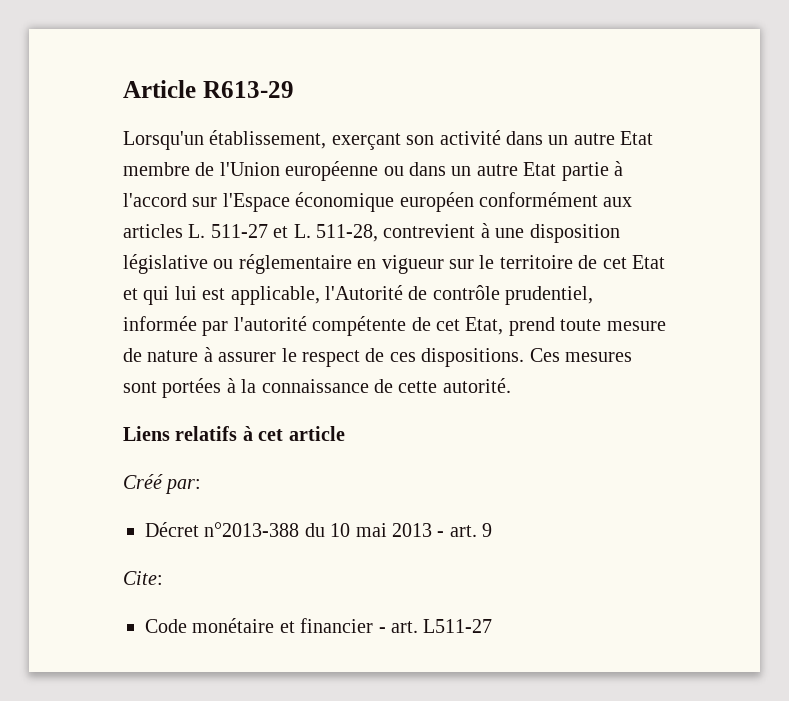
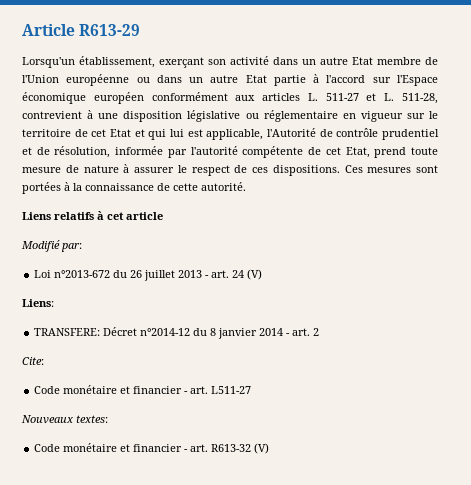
[505,286,594,305] prudentiel, -> [382,129,440,140] [22,146,111,158] prudentiel et de résolution,
[123,474,163,489] Créé -> [21,240,60,252] Modifié
[145,522,493,537] Décret n°2013-388 du 10 mai 2013 - art. 9 -> [34,269,263,281] [22,299,54,307] [34,327,320,339] Loi n°2013-672 du 26 juillet 2013 - art. 24 (V) // Liens: // TRANSFERE: Décret n°2014-12 du 8 janvier 2014 - art. 2
(493, 626) none -> [21,415,108,424] [34,443,270,454] // Nouveaux textes: // Code monétaire et financier - art. R613-32 (V)

